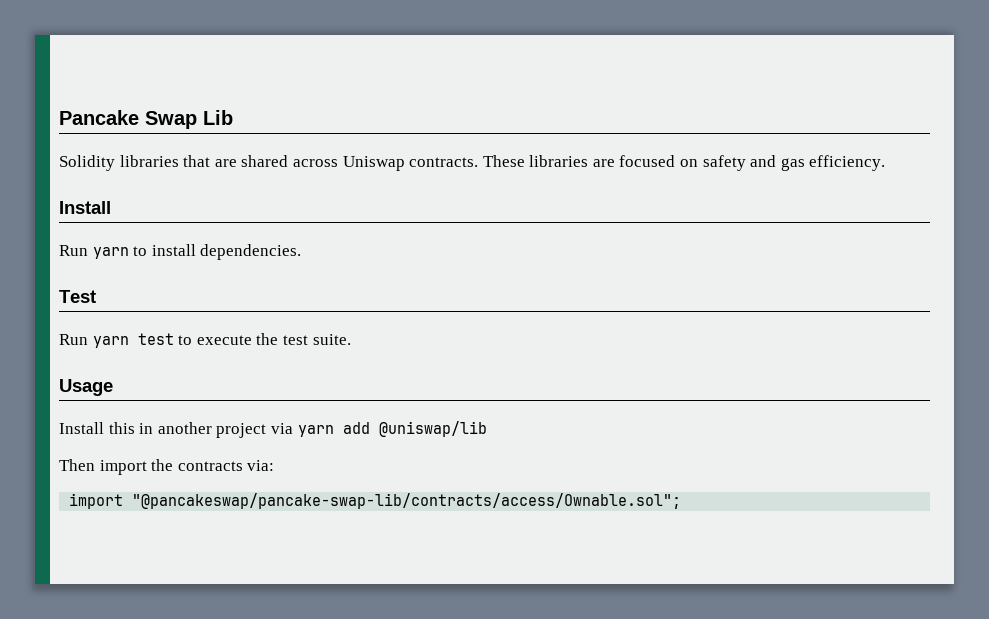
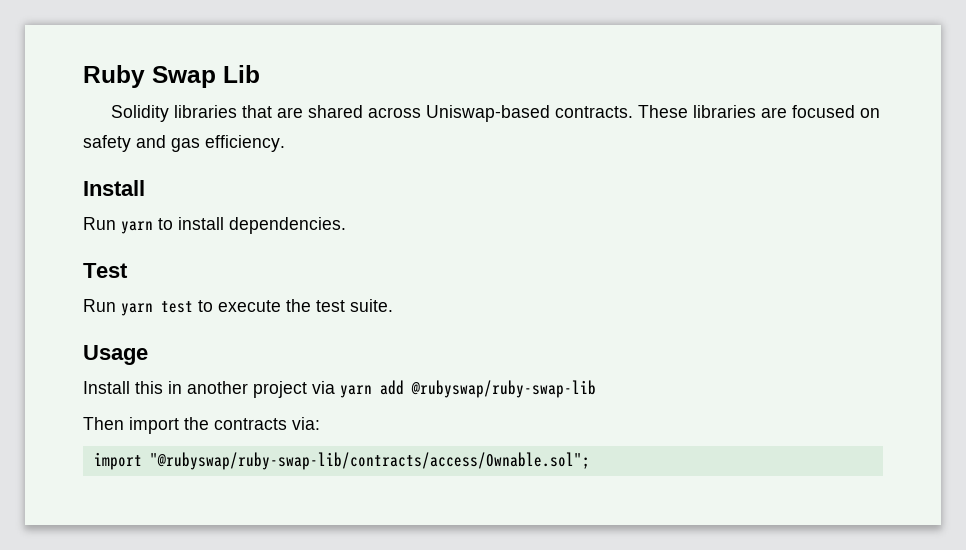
[59,110,139,125] Pancake -> [83,65,145,88] Ruby
[342,156,405,171] Uniswap -> [426,105,551,122] Uniswap-based
[378,421,487,437] @uniswap/lib -> [411,380,596,398] @rubyswap/ruby-swap-lib
[132,493,682,509] "@pancakeswap/pancake-swap-lib/contracts/access/Ownable.sol"; -> [149,452,590,470] "@rubyswap/ruby-swap-lib/contracts/access/Ownable.sol";

